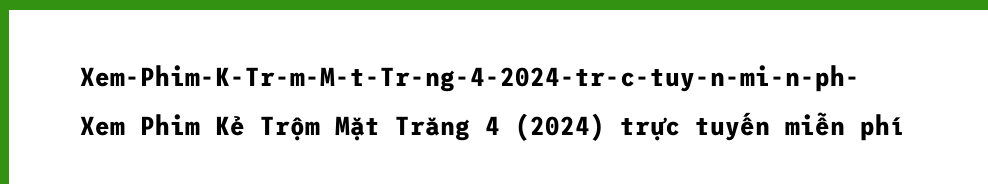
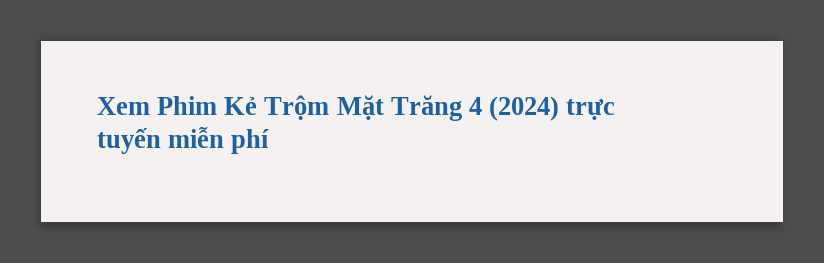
[80,65,860,92] Xem-Phim-K-Tr-m-M-t-Tr-ng-4-2024-tr-c-tuy-n-mi-n-ph- // -> (97, 106) none

